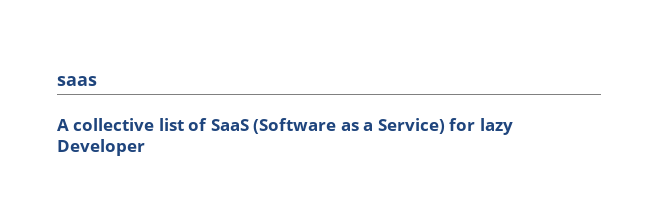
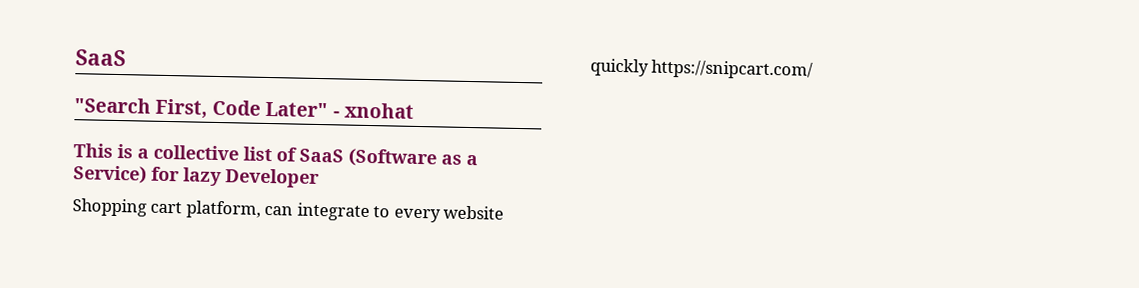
[57,76,97,86] [57,119,69,131] saas // A -> [75,49,126,67] [74,97,414,119] [73,143,149,159] SaaS // "Search First, Code Later" - xnohat // This is a
(145, 147) none -> [72,198,505,223] [590,58,814,80] // Shopping cart platform, can integrate to every website quickly https://snipcart.com/

